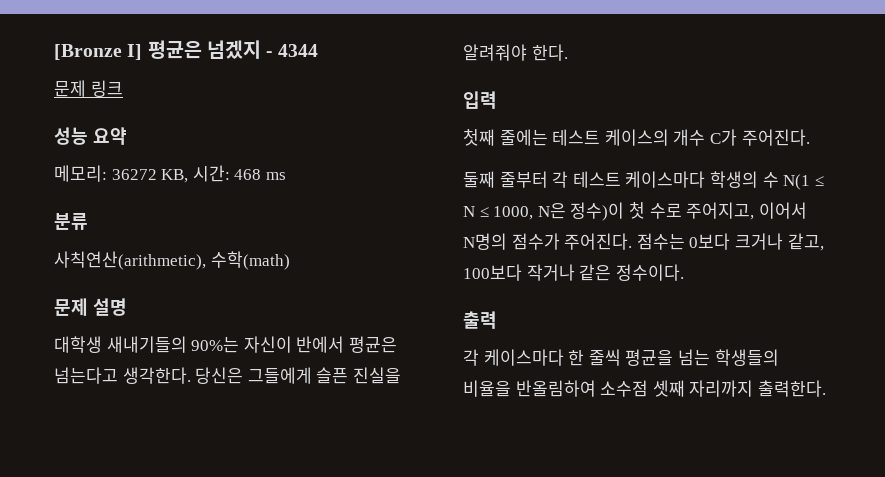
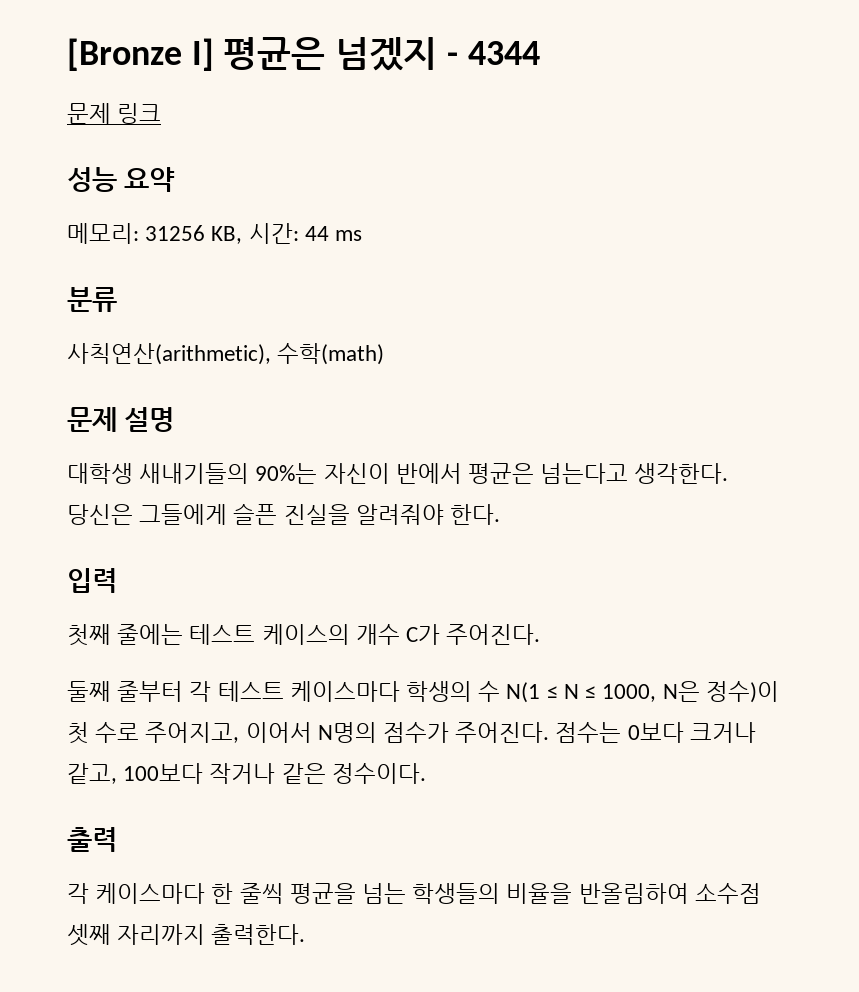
[111,169,157,180] 36272 -> [145,225,206,241] 31256
[234,169,262,180] 468 -> [304,226,329,241] 44

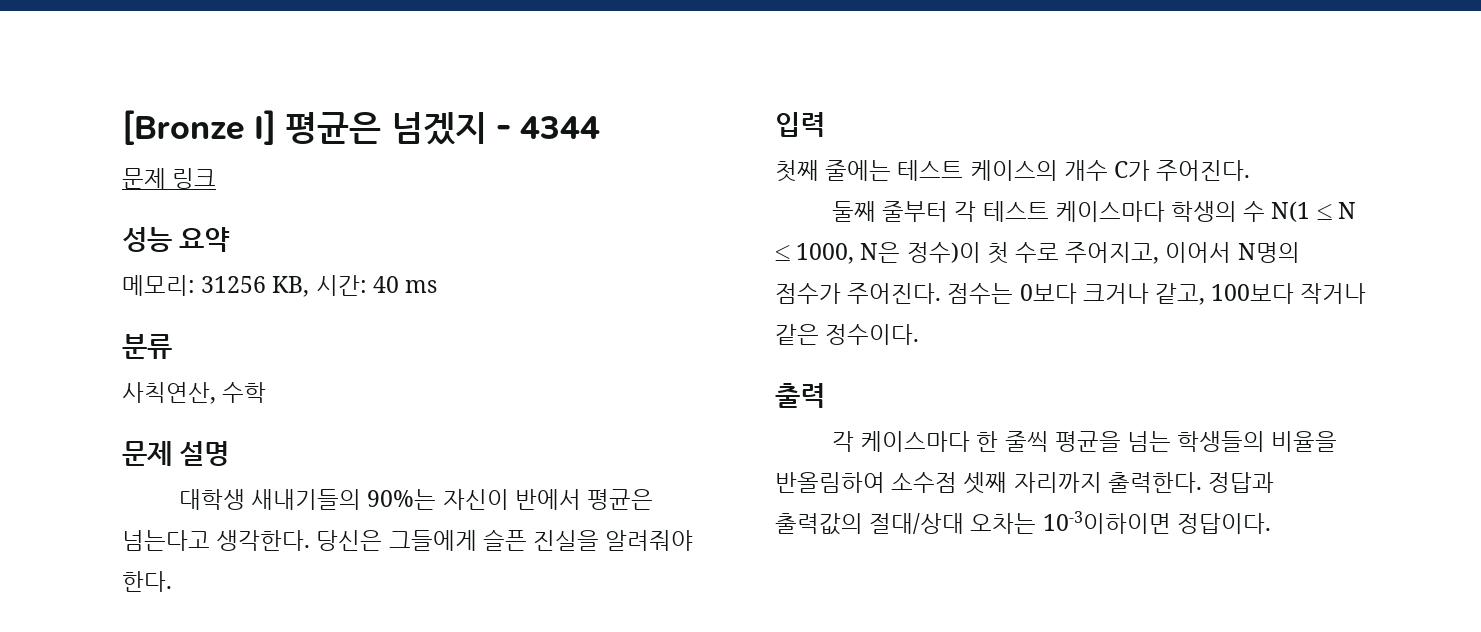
[304,226,329,241] 44 -> [372,276,399,293] 40
[67,343,385,365] 사칙연산(arithmetic), 수학(math) -> [122,382,267,404] 사칙연산, 수학
(306, 934) none -> [1208,472,1275,493] [775,511,1271,535] 정답과 출력값의 절대/상대 오차는 10-3이하이면 정답이다.

